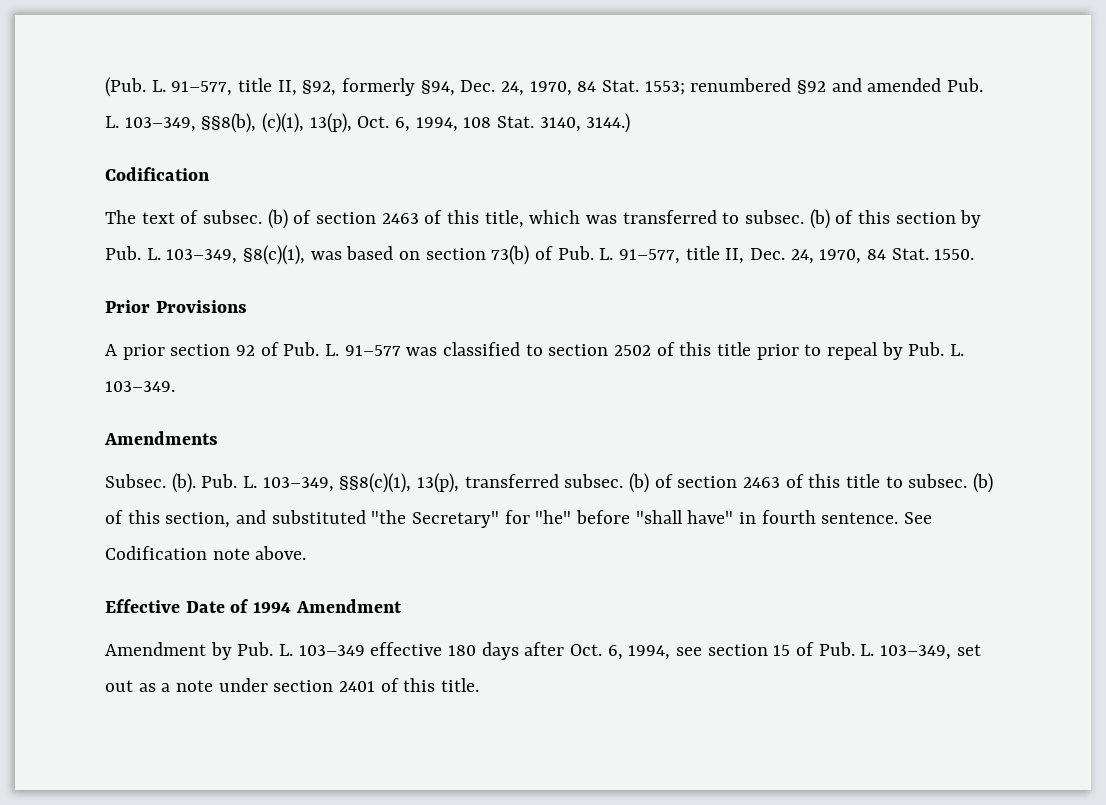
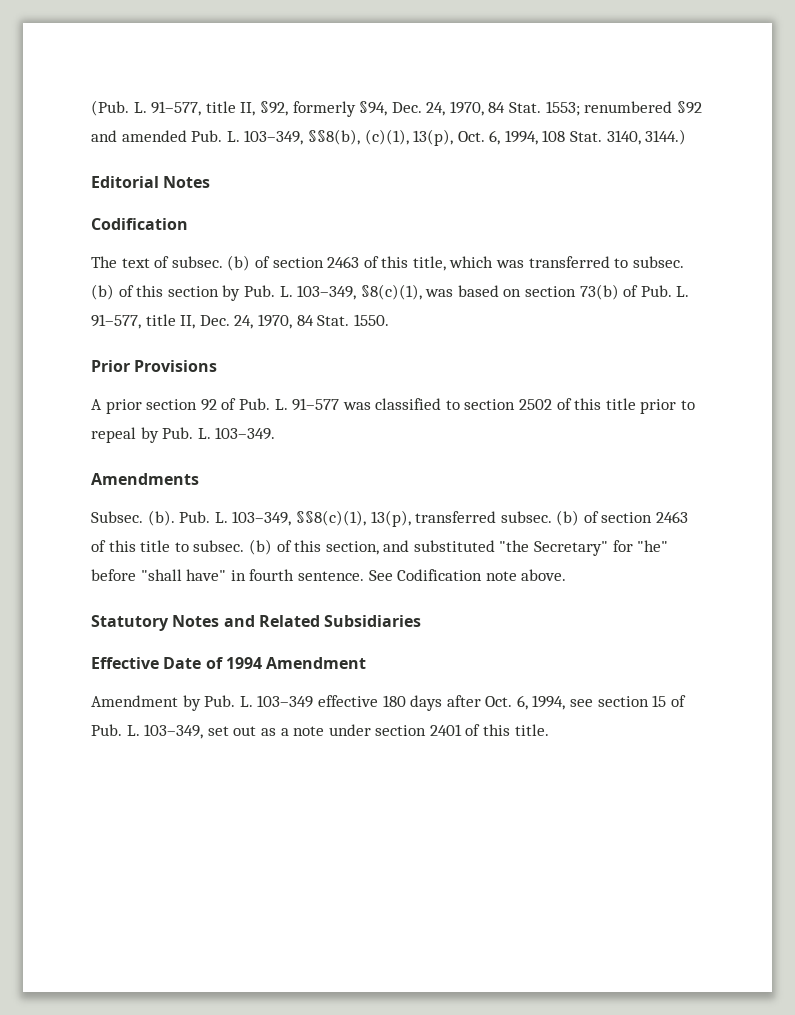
(631, 123) none -> [91,176,211,188] // Editorial Notes
(307, 553) none -> [91,615,422,631] // Statutory Notes and Related Subsidiaries

